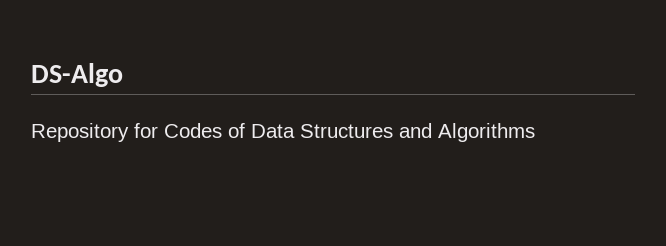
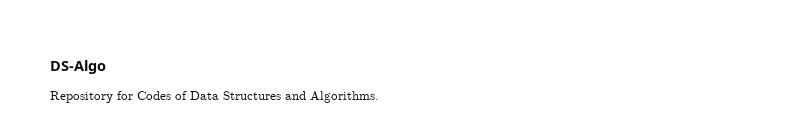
[438,123,535,142] Algorithms -> [310,91,379,103] Algorithms.

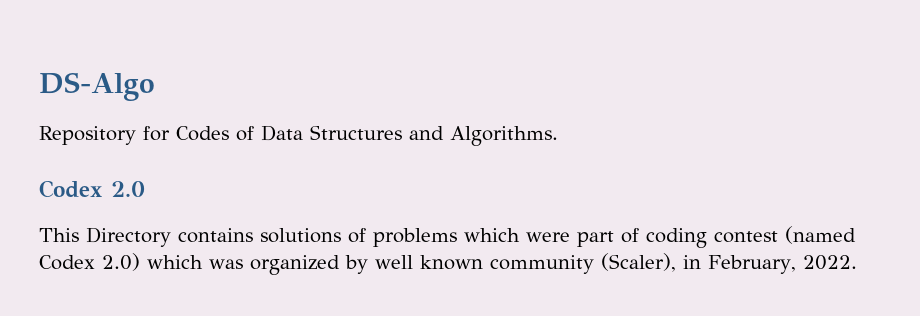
(379, 97) none -> [39,180,145,198] [39,226,856,248] [39,253,857,275] // Codex 2.0 // This Directory contains solutions of problems which were part of coding contest (named Codex 2.0) which was organized by well known community (Scaler), in February, 2022.

